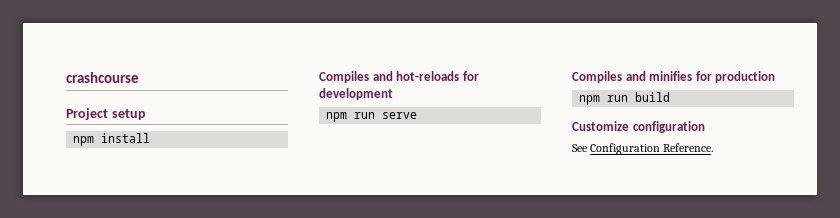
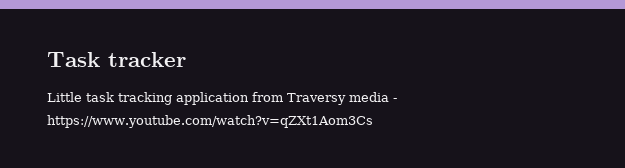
[66,72,139,83] [66,108,146,120] [73,133,151,146] [319,71,479,83] [319,88,393,100] [326,112,418,122] [572,71,776,83] [579,92,671,105] [572,121,705,133] [572,143,714,155] crashcourse // Project setup // npm install // Compiles and hot-reloads for development // npm run serve // Compiles and minifies for production // npm run build // Customize configuration // See Configuration Reference. -> [47,52,186,67] [47,92,397,105] [47,115,373,128] Task tracker // Little task tracking application from Traversy media - https://www.youtube.com/watch?v=qZXt1Aom3Cs

